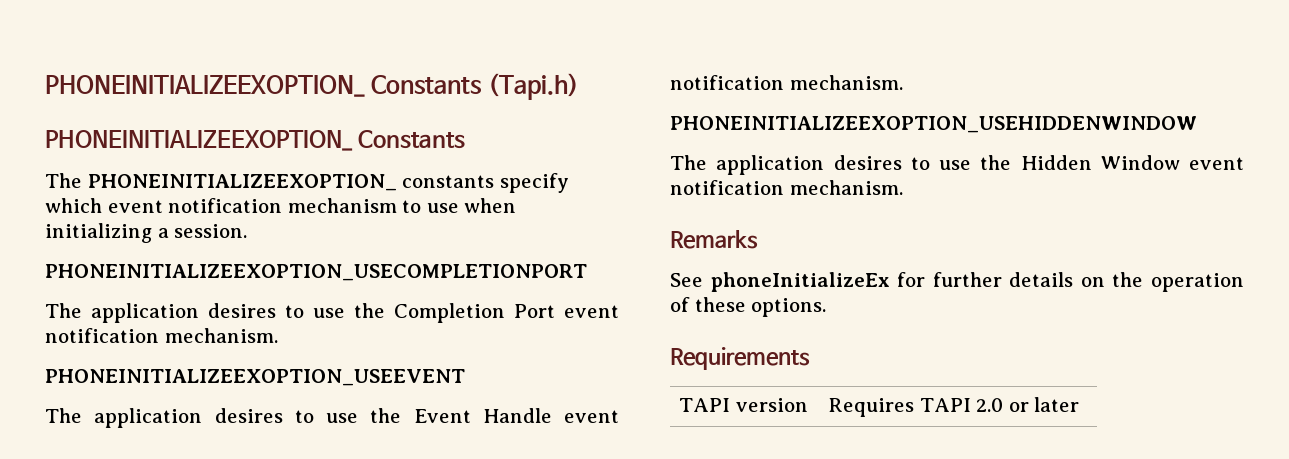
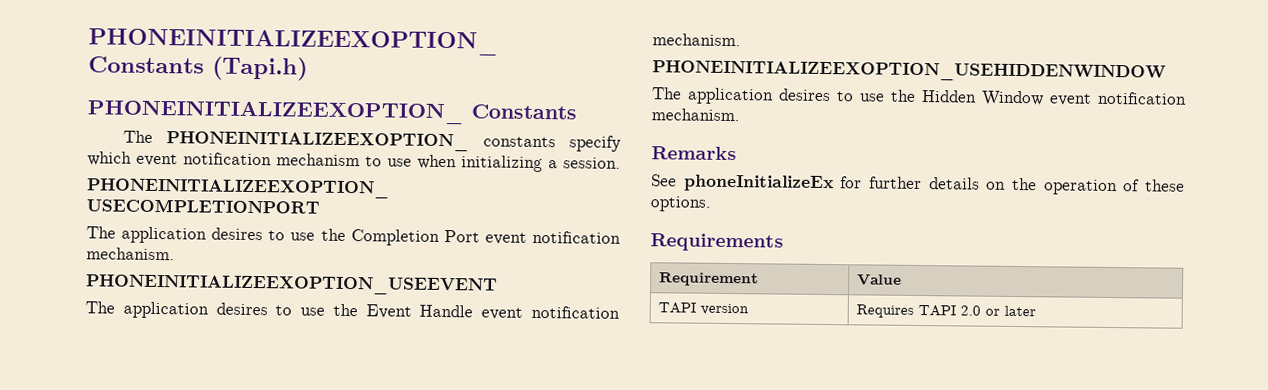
(810, 358) none -> [659,272,760,287] [857,274,903,286] // Requirement | Value

